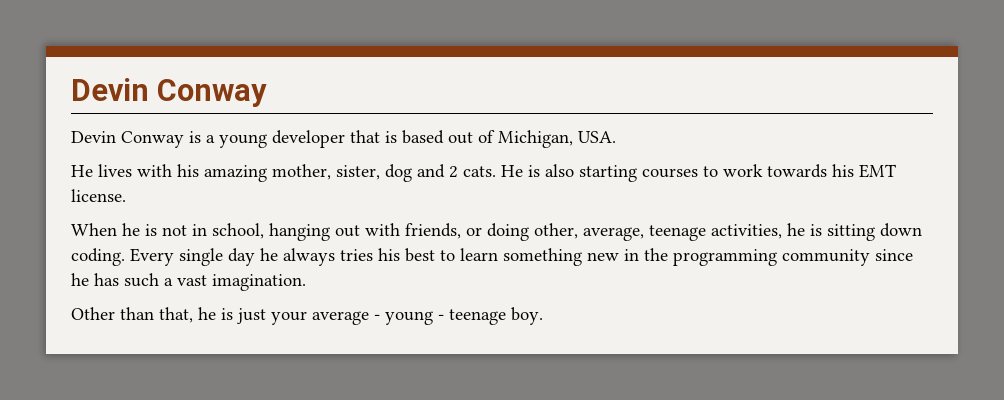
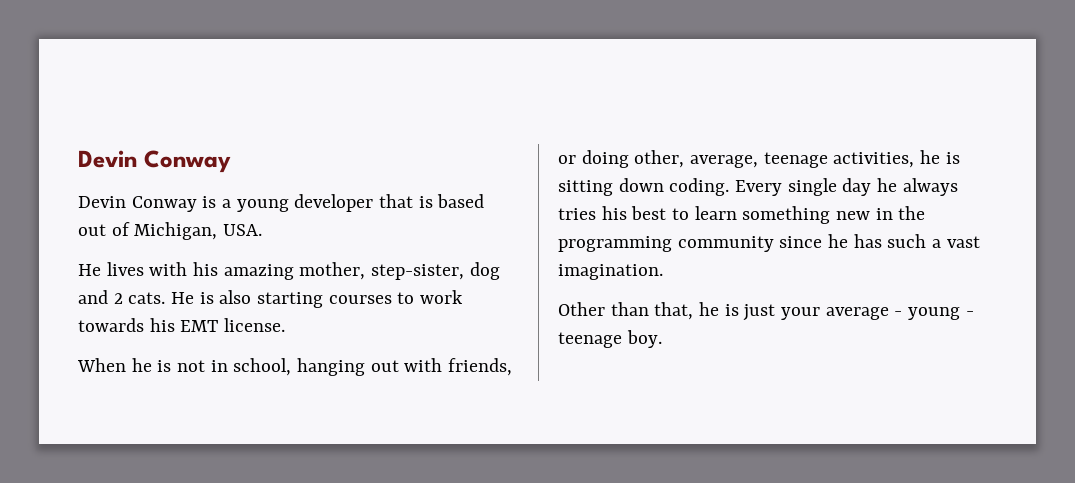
[336,165,380,180] sister, -> [371,264,465,280] step-sister,

